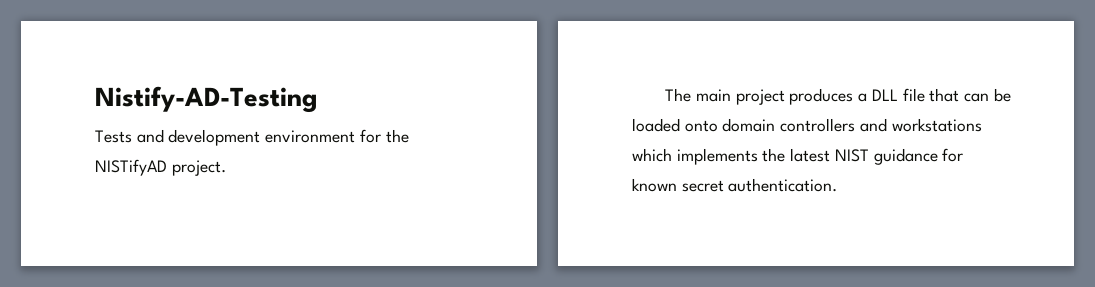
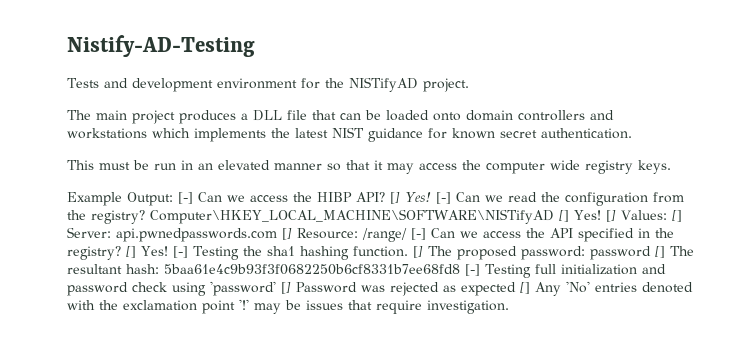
(838, 185) none -> [67,160,671,174] [67,192,684,206] [67,209,682,224] [67,227,674,242] [67,246,694,260] [67,264,666,278] [67,281,693,296] [67,299,509,314] // This must be run in an elevated manner so that it may access the computer wide registry keys. // Example Output: [-] Can we access the HIBP API? [] Yes! [-] Can we read the configuration from the registry? Computer\HKEY_LOCAL_MACHINE\SOFTWARE\NISTifyAD [] Yes! [] Values: [] Server: api.pwnedpasswords.com [] Resource: /range/ [-] Can we access the API specified in the registry? [] Yes! [-] Testing the sha1 hashing function. [] The proposed password: password [] The resultant hash: 5baa61e4c9b93f3f0682250b6cf8331b7ee68fd8 [-] Testing full initialization and password check using 'password' [] Password was rejected as expected [] Any 'No' entries denoted with the exclamation point '!' may be issues that require investigation.

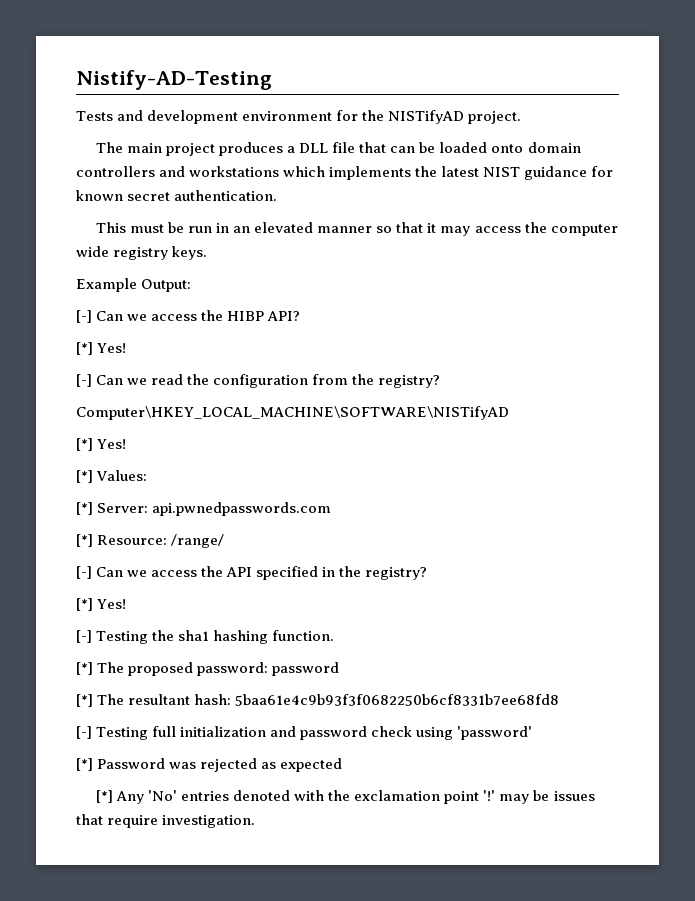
(173, 199) none -> (192, 285) //
[390,192,431,204] [] Yes! -> [76,342,127,355] // [*] Yes! //
(145, 217) none -> (441, 381) //
[558,210,616,222] [] Yes! [] -> [76,438,127,451] [76,470,93,483] // [*] Yes! // [*]
[671,210,682,222] [] -> [76,502,93,515] // [*]
[282,228,292,240] [] -> [76,534,93,547] // [*]
(407, 235) none -> (225, 541) //
[126,246,168,258] [] Yes! -> [76,598,127,611] // [*] Yes! //
[412,246,423,258] [] -> [76,662,93,675] // [*]
[654,246,665,258] [] -> [76,694,93,707] // [*]
(460, 269) none -> (560, 700) //
[281,282,291,294] [] -> [76,758,93,771] // [*]
[520,282,530,294] [] -> [95,790,113,803] // [*]

